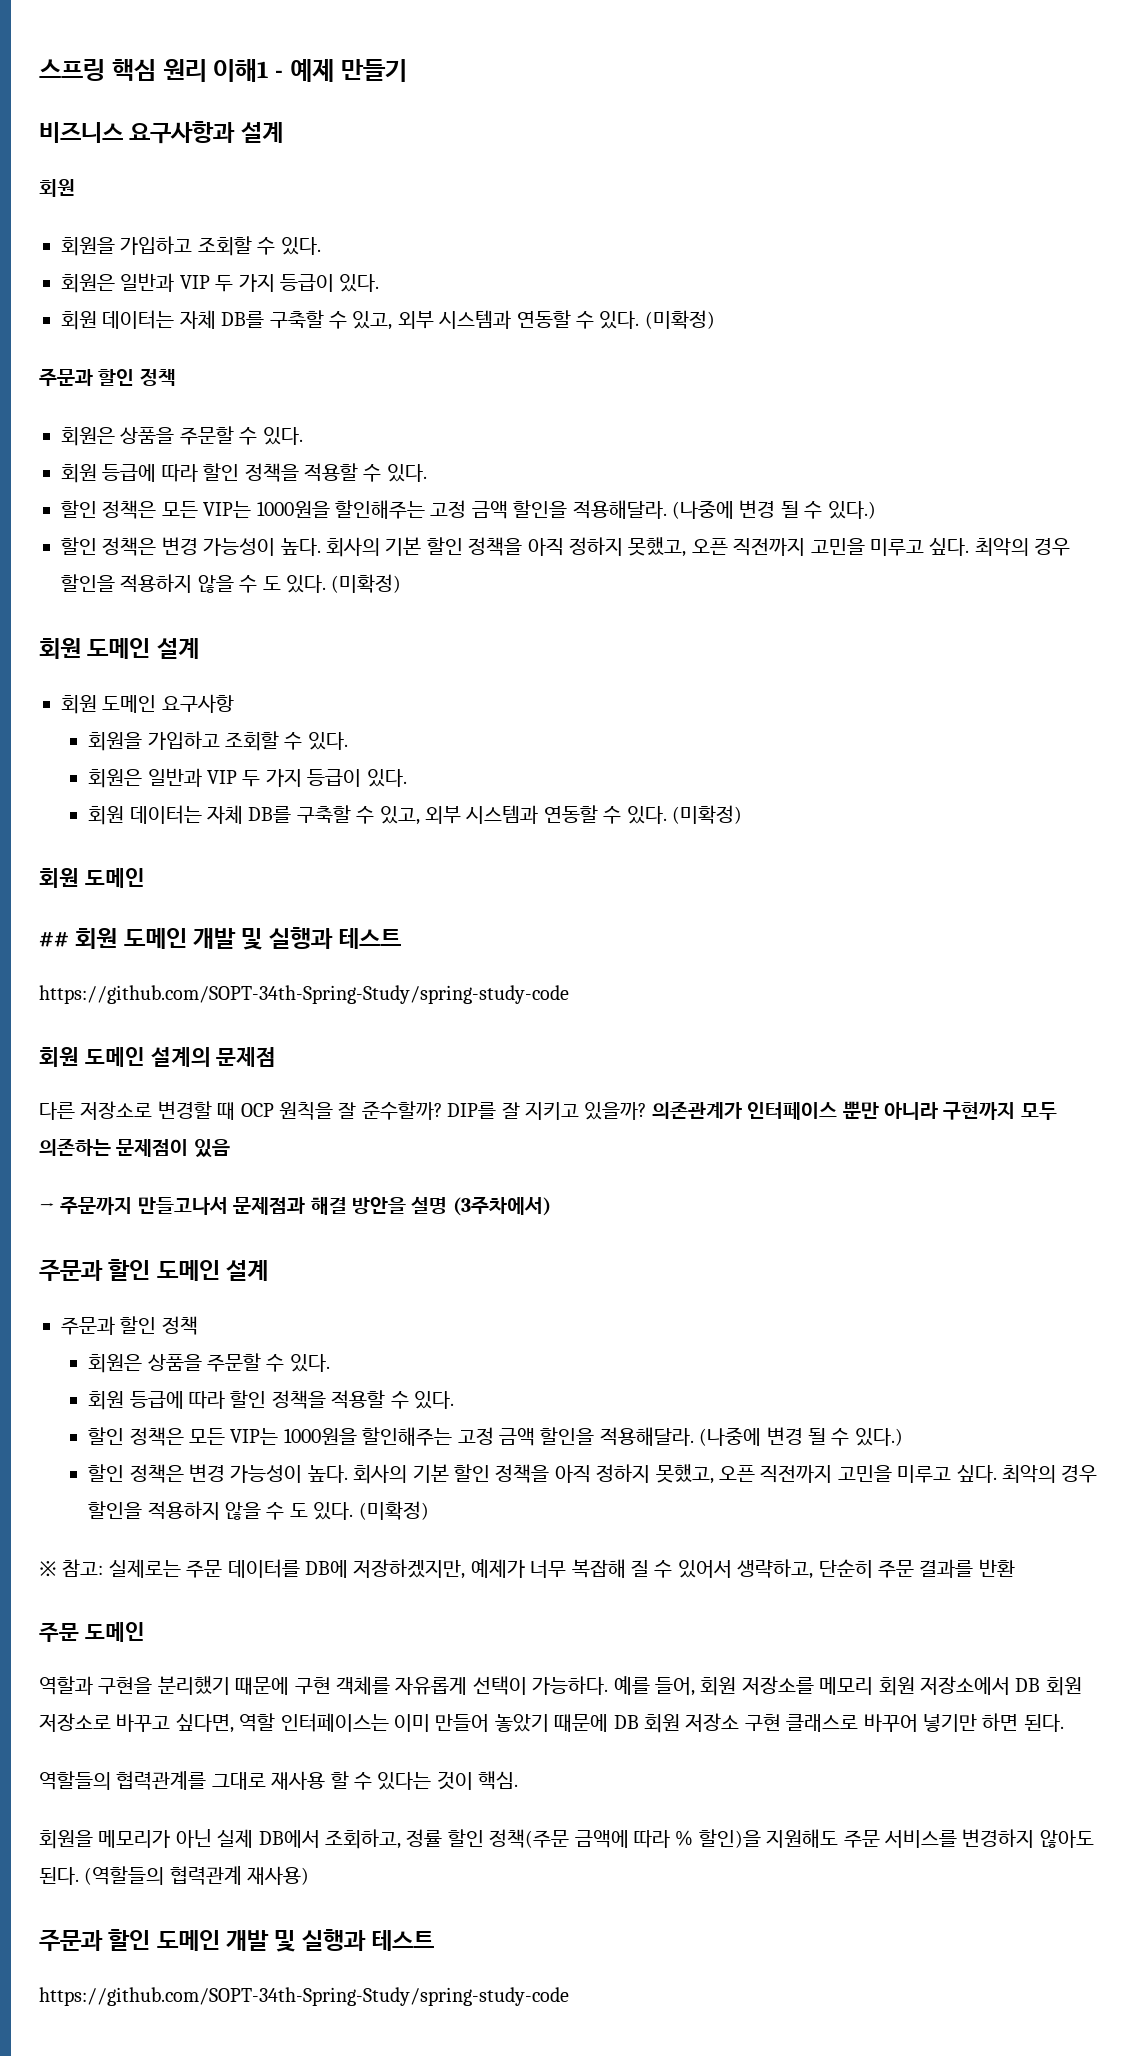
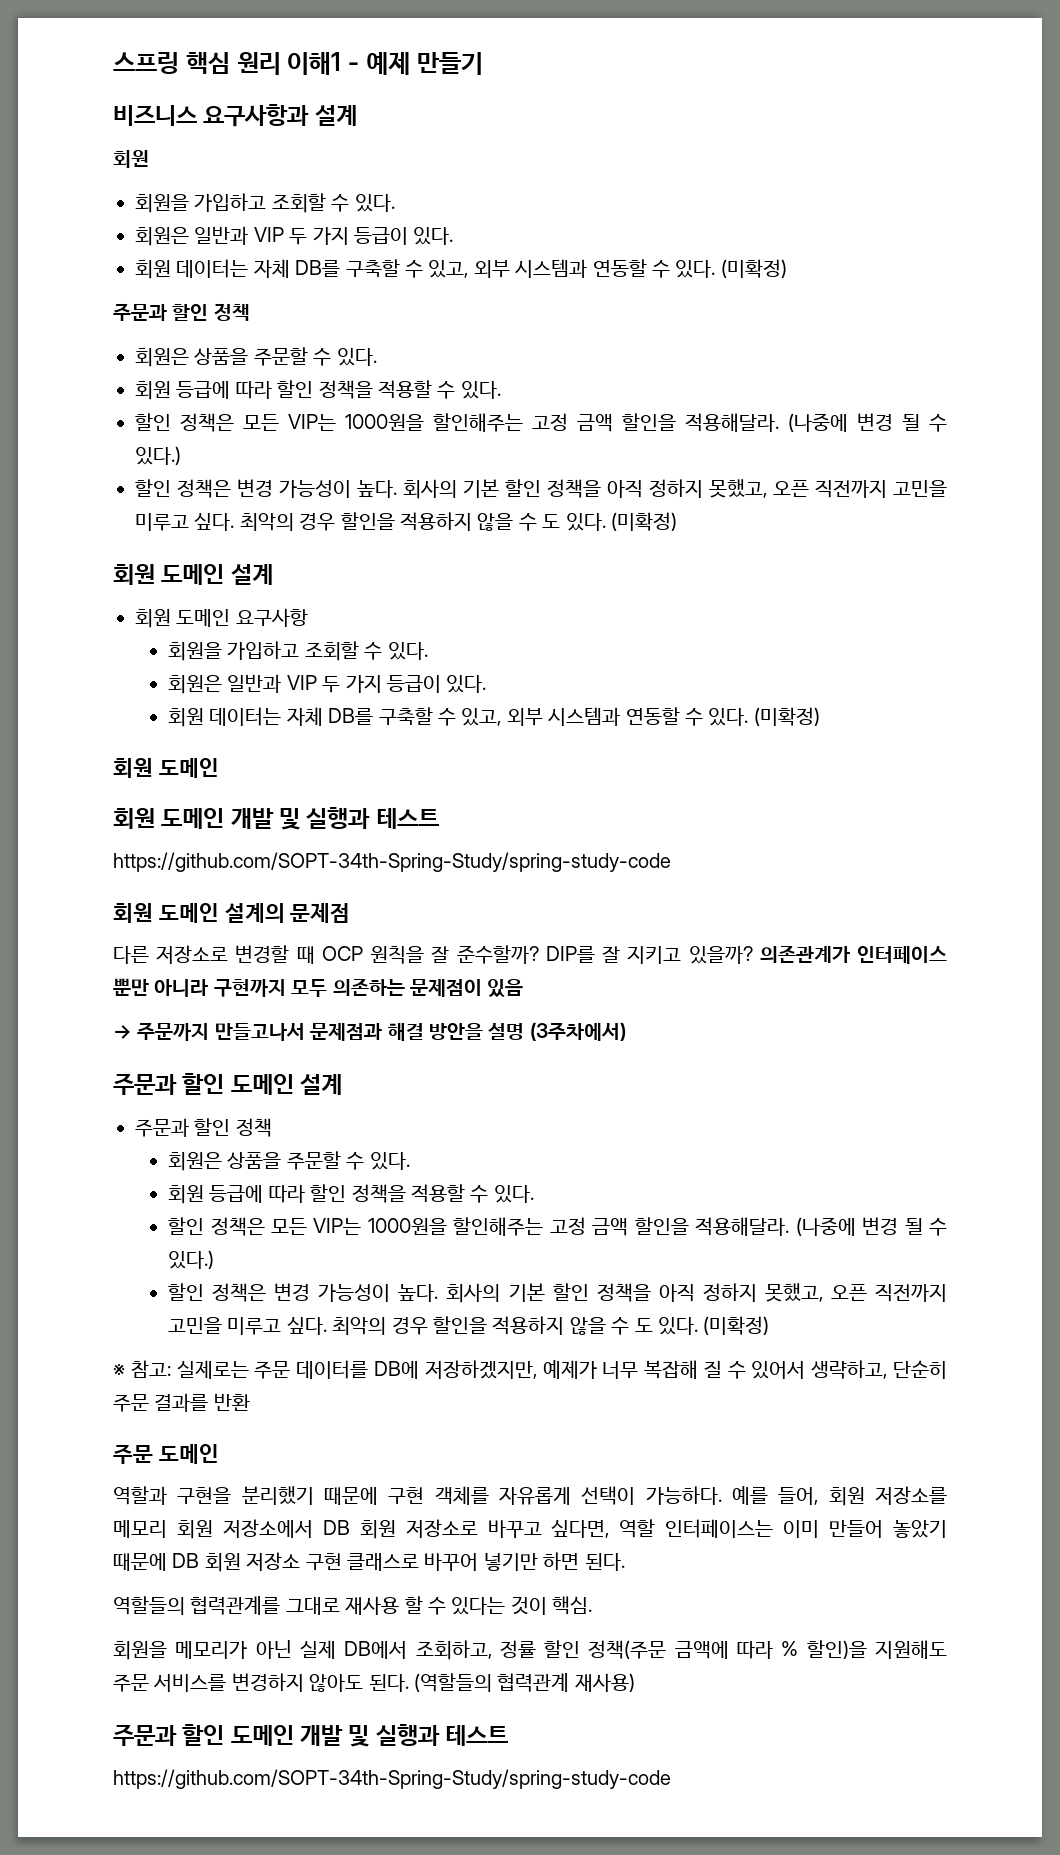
[39,931,69,947] ## -> (219, 768) none

